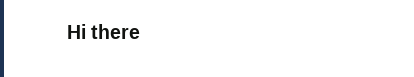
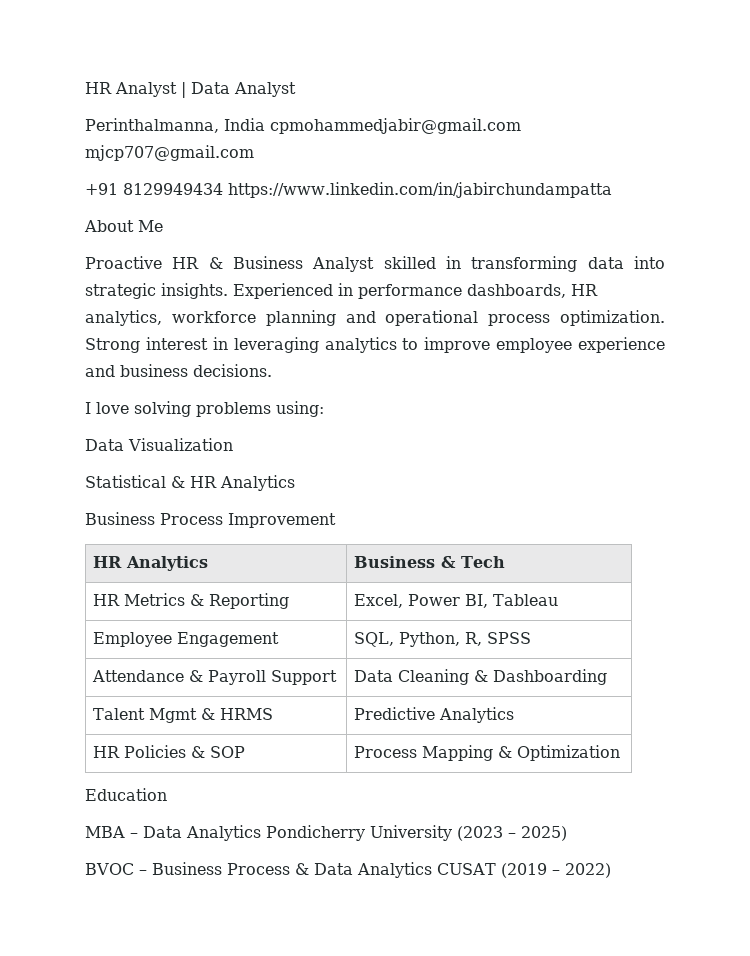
[67,24,141,39] Hi there -> [85,82,296,98] [85,118,521,134] [85,145,254,161] [85,182,612,198] [84,220,163,232] [85,256,665,272] [85,283,598,299] [85,310,665,326] [85,337,665,353] [85,364,272,377] [85,401,324,417] [85,438,233,451] [85,475,295,491] [85,512,336,528] [93,556,209,571] [354,556,506,568] [93,593,290,609] [354,594,559,608] [93,632,280,647] [354,632,532,647] [92,670,338,685] [354,669,608,685] [93,708,273,723] [354,707,515,723] [93,745,246,758] [354,745,621,761] [85,788,167,801] [85,825,567,841] [85,862,611,878] HR Analyst | Data Analyst // Perinthalmanna, India cpmohammedjabir@gmail.com mjcp707@gmail.com // +91 8129949434 https://www.linkedin.com/in/jabirchundampatta // About Me // Proactive HR & Business Analyst skilled in transforming data into strategic insights. Experienced in performance dashboards, HR analytics, workforce planning and operational process optimization. Strong interest in leveraging analytics to improve employee experience and business decisions. // I love solving problems using: // Data Visualization // Statistical & HR Analytics // Business Process Improvement // HR Analytics | Business & Tech // HR Metrics & Reporting | Excel, Power BI, Tableau // Employee Engagement | SQL, Python, R, SPSS // Attendance & Payroll Support | Data Cleaning & Dashboarding // Talent Mgmt & HRMS | Predictive Analytics // HR Policies & SOP | Process Mapping & Optimization // Education // MBA – Data Analytics Pondicherry University (2023 – 2025) // BVOC – Business Process & Data Analytics CUSAT (2019 – 2022)

